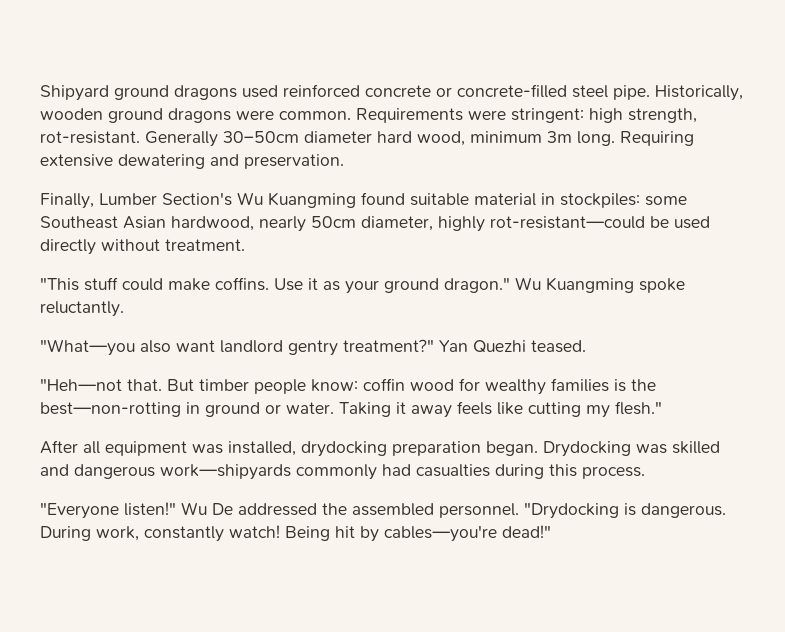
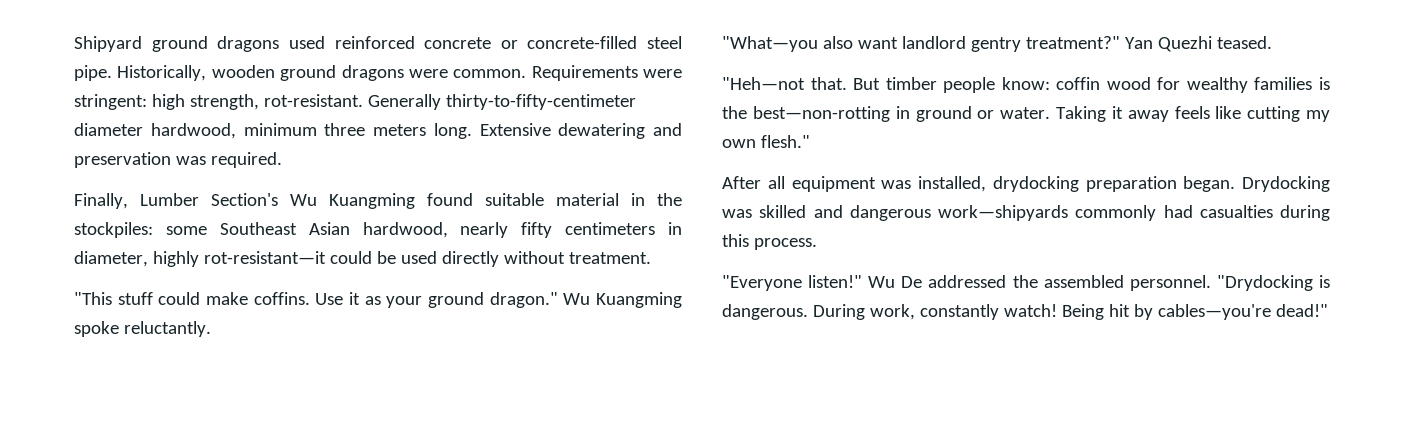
[223,131,694,146] [40,154,344,169] 30–50cm diameter hard wood, minimum 3m long. Requiring extensive dewatering and preservation. -> [445,94,636,110] [74,123,682,139] [74,152,282,168] thirty-to-fifty-centimeter diameter hardwood, minimum three meters long. Extensive dewatering and preservation was required.
(555, 199) none -> [657,193,682,206] the
[311,216,645,232] 50cm diameter, highly rot-resistant—could -> [521,222,682,238] [74,251,372,267] fifty centimeters in diameter, highly rot-resistant—it could
(610, 411) none -> [722,139,756,148] own

